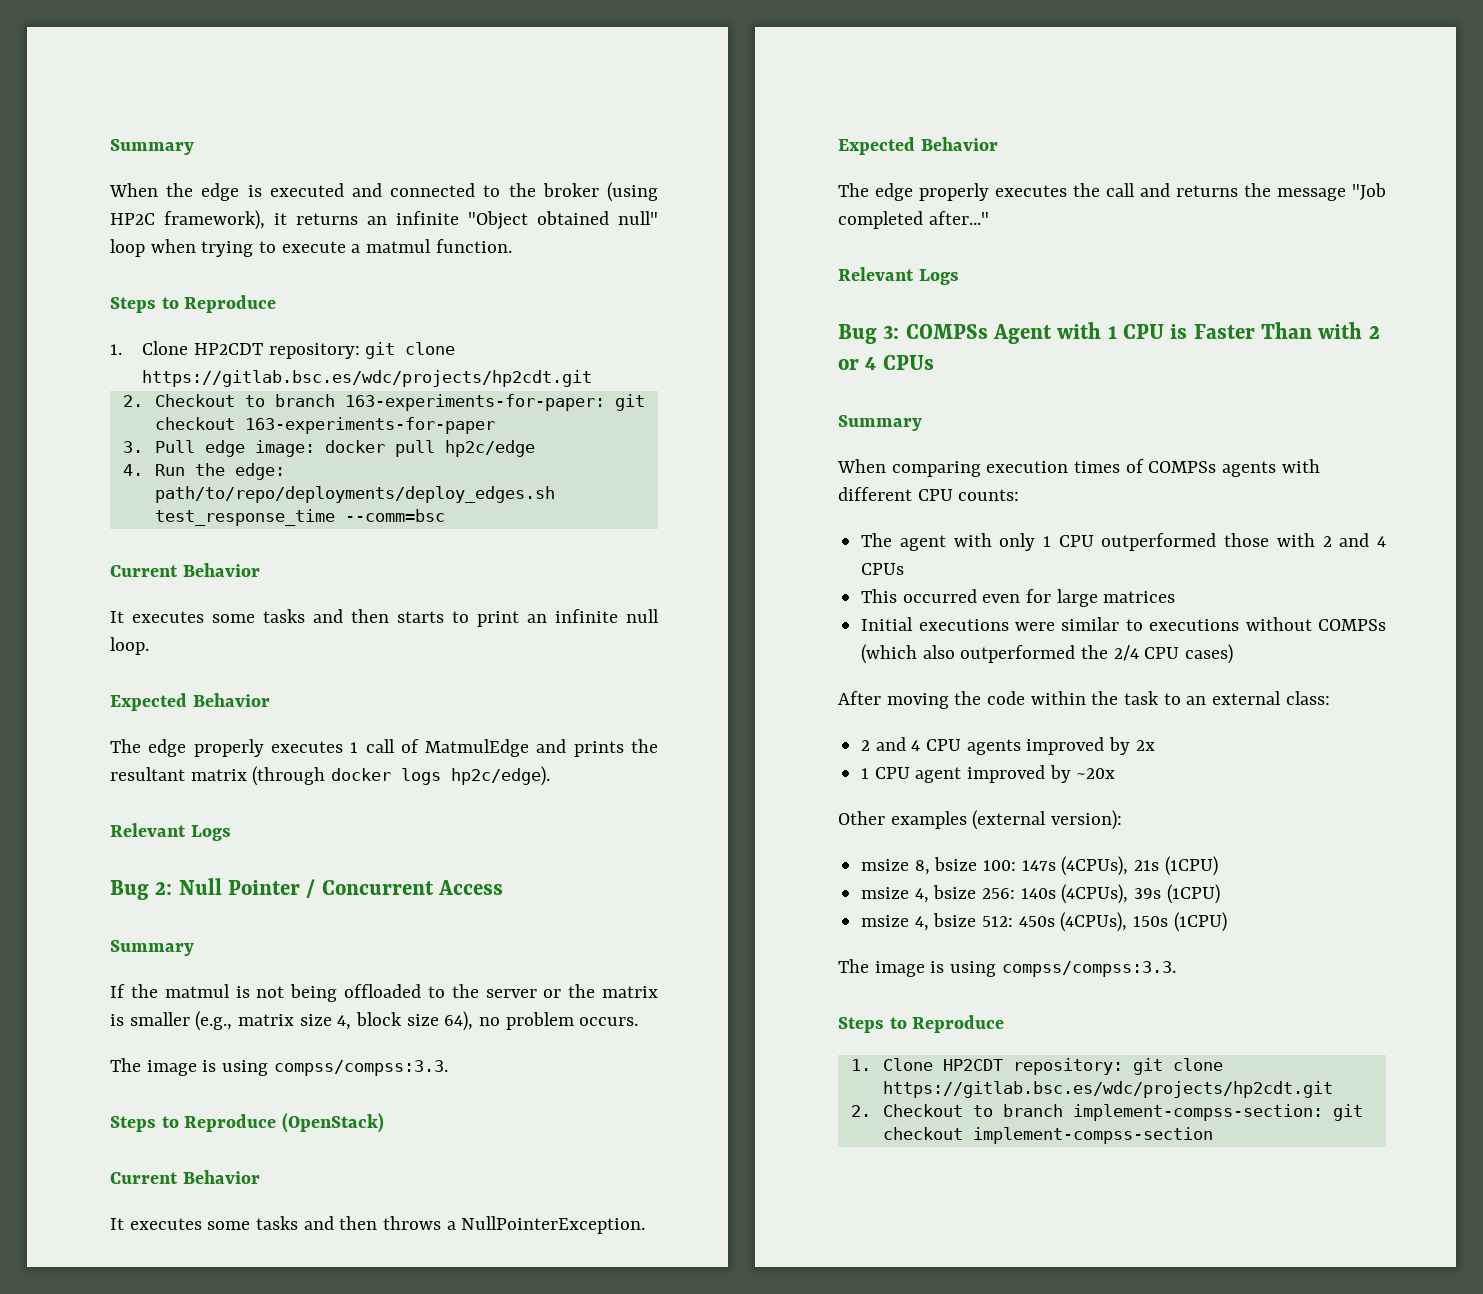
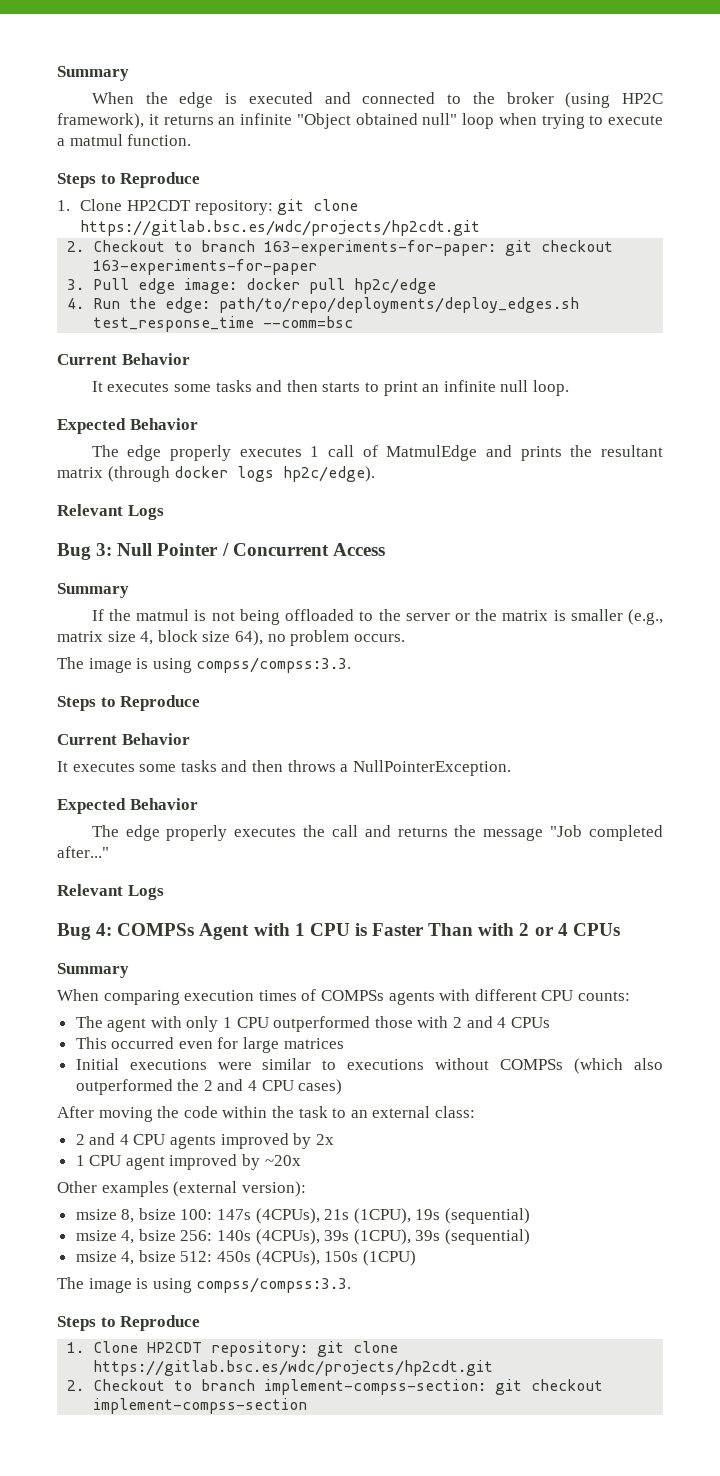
[155,882,173,895] 2: -> [96,543,113,556] 3:
[282,1113,385,1133] (OpenStack) -> (201, 703) none
[883,325,900,339] 3: -> [96,923,113,936] 4:
[1113,645,1139,661] 2/4 -> [203,1079,258,1091] 2 and 4
[1164,856,1218,876] (1CPU) -> [353,1208,531,1224] (1CPU), 19s (sequential)
[1166,884,1220,904] (1CPU) -> [353,1229,531,1245] (1CPU), 39s (sequential)

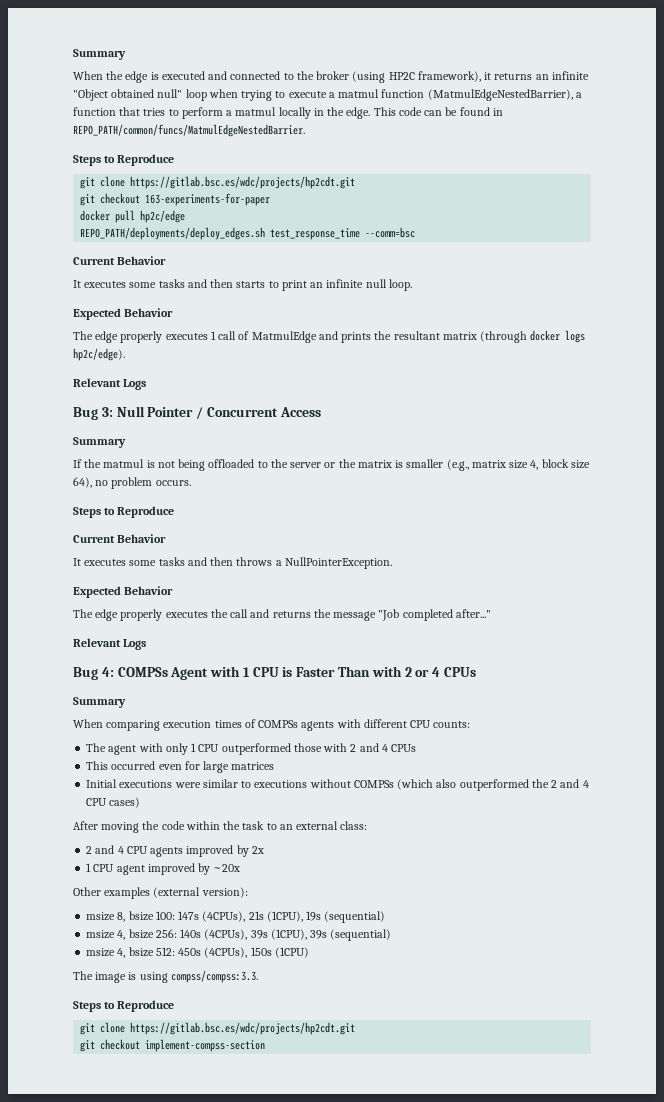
[127,134,192,146] [57,172,201,188] [57,199,359,215] [80,220,481,236] [67,240,496,256] function. // Steps to Reproduce // 1. Clone HP2CDT repository: git clone https://gitlab.bsc.es/wdc/projects/hp2cdt.git // 2. Checkout to branch 163-experiments-for-paper: -> [381,89,582,101] [73,107,503,119] [73,124,305,137] [73,154,175,166] [80,176,356,189] function (MatmulEdgeNestedBarrier), a function that tries to perform a matmul locally in the edge. This code can be found in REPO_PATH/common/funcs/MatmulEdgeNestedBarrier. // Steps to Reproduce // git clone https://gitlab.bsc.es/wdc/projects/hp2cdt.git //
[67,278,237,294] 3. Pull edge image: -> (271, 199) none
[67,297,579,313] 4. Run the edge: path/to/repo/deployments/deploy_edges.sh -> [80,227,266,240] REPO_PATH/deployments/deploy_edges.sh
[57,657,352,673] // The image is using compss/compss:3.3. -> (191, 483) none
[67,1341,398,1357] [92,1360,493,1376] [67,1379,486,1395] 1. Clone HP2CDT repository: git clone https://gitlab.bsc.es/wdc/projects/hp2cdt.git // 2. Checkout to branch implement-compss-section: -> [80,1022,356,1035] git clone https://gitlab.bsc.es/wdc/projects/hp2cdt.git //

